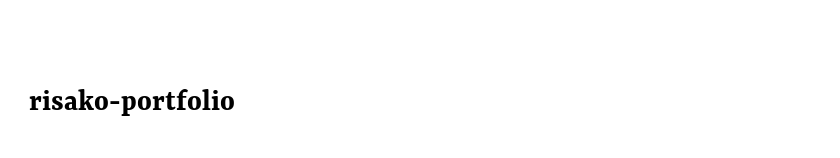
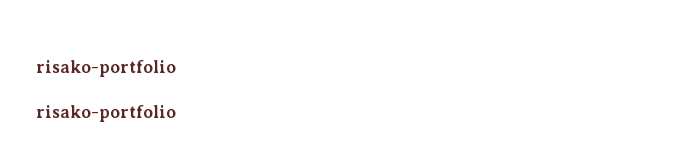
[29,89,235,116] risako-portfolio -> [36,60,176,77] [36,105,176,122] risako-portfolio // risako-portfolio

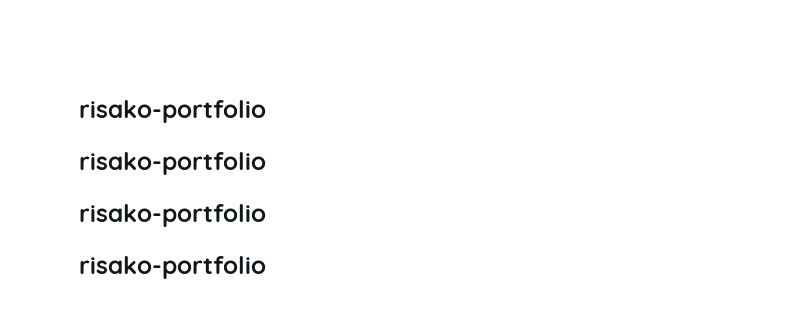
[36,60,176,77] [36,105,176,122] risako-portfolio // risako-portfolio -> [79,100,266,123] [79,152,266,175] [79,204,266,227] [79,256,266,279] risako-portfolio // risako-portfolio // risako-portfolio // risako-portfolio

